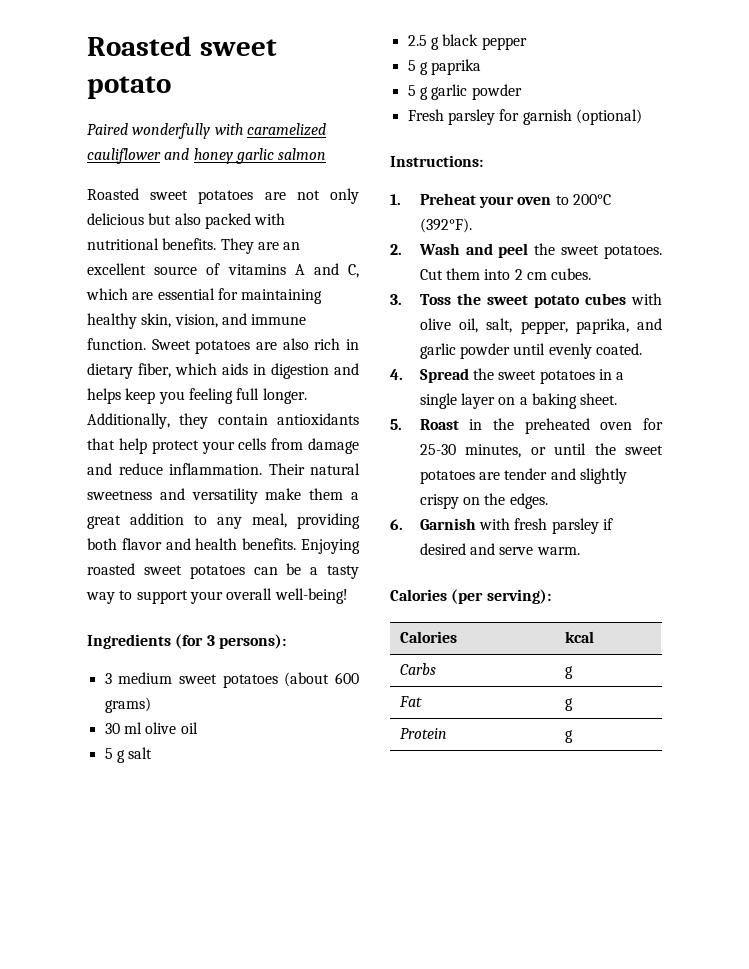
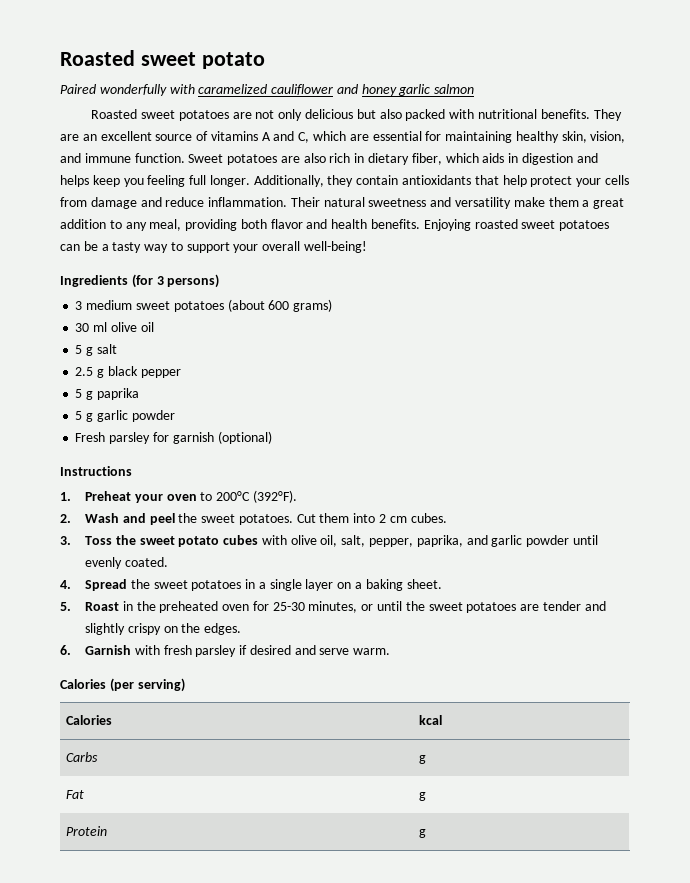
[218,634,286,649] persons): -> [167,274,220,288] persons)
[390,155,483,167] Instructions: -> [60,466,132,476] Instructions
[486,589,551,604] serving): -> [137,678,185,692] serving)

